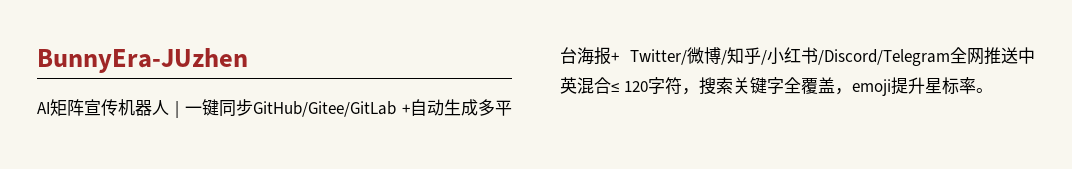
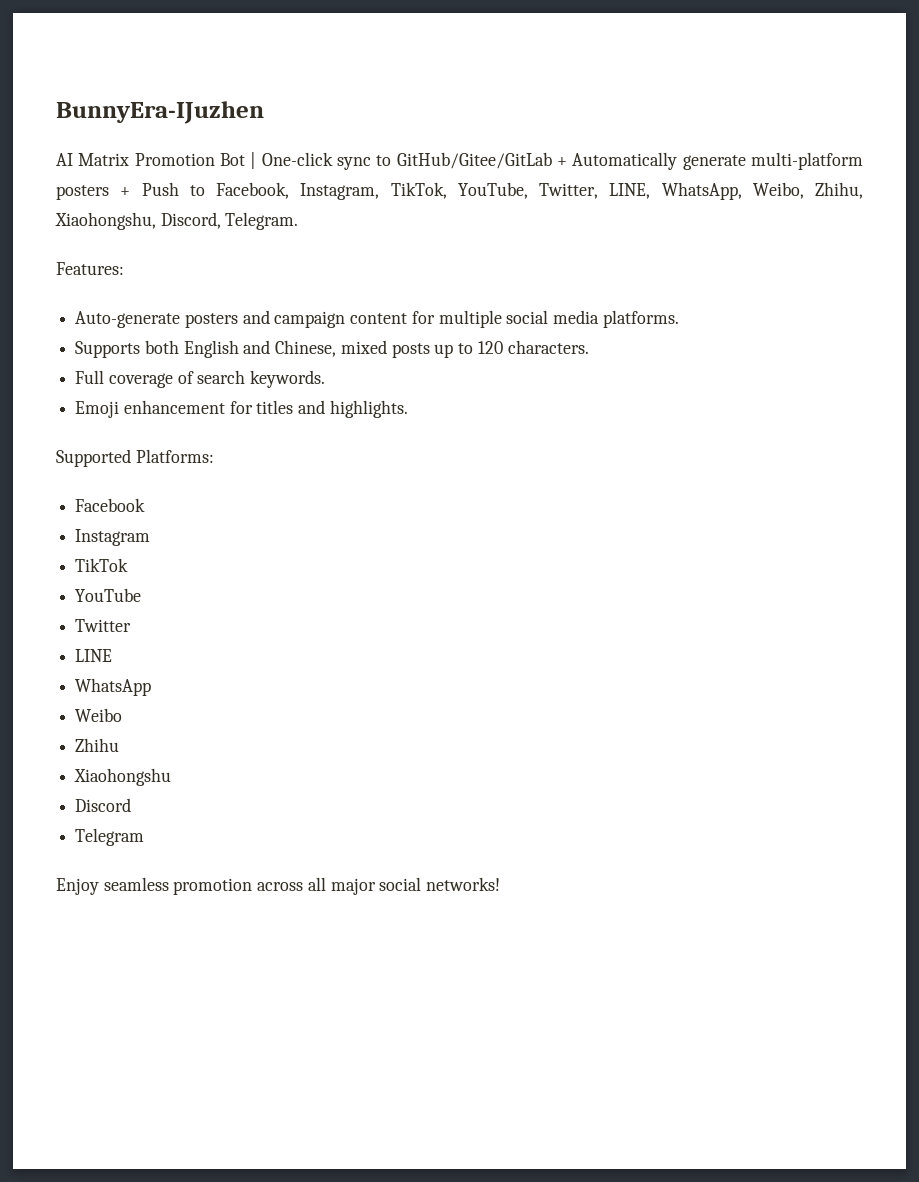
[37,48,248,73] BunnyEra-JUzhen -> [56,101,264,124] BunnyEra-IJuzhen
[50,99,512,118] [560,47,1035,66] [560,77,993,96] 矩阵宣传机器人 | 一键同步GitHub/Gitee/GitLab +自动生成多平台海报+ Twitter/微博/知乎/小红书/Discord/Telegram全网推送中英混合≤ 120字符，搜索关键字全覆盖，emoji提升星标率。 -> [78,152,864,170] [56,182,863,200] [55,212,299,230] [56,262,124,275] [75,310,679,328] [75,340,589,358] [75,370,326,388] [75,400,408,418] [56,449,214,467] [75,498,146,512] [75,529,151,546] [75,558,129,572] [75,588,142,602] [75,619,132,632] [75,649,113,662] [75,678,152,696] [75,708,123,722] [75,738,120,752] [74,768,172,786] [75,798,132,812] [75,828,145,846] [56,877,501,895] Matrix Promotion Bot | One-click sync to GitHub/Gitee/GitLab + Automatically generate multi-platform posters + Push to Facebook, Instagram, TikTok, YouTube, Twitter, LINE, WhatsApp, Weibo, Zhihu, Xiaohongshu, Discord, Telegram. // Features: // Auto-generate posters and campaign content for multiple social media platforms. // Supports both English and Chinese, mixed posts up to 120 characters. // Full coverage of search keywords. // Emoji enhancement for titles and highlights. // Supported Platforms: // Facebook // Instagram // TikTok // YouTube // Twitter // LINE // WhatsApp // Weibo // Zhihu // Xiaohongshu // Discord // Telegram // Enjoy seamless promotion across all major social networks!

